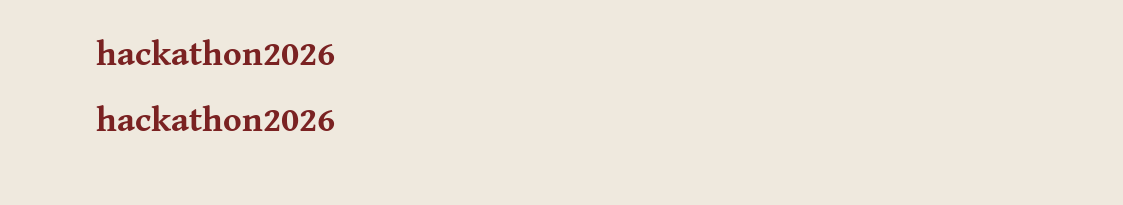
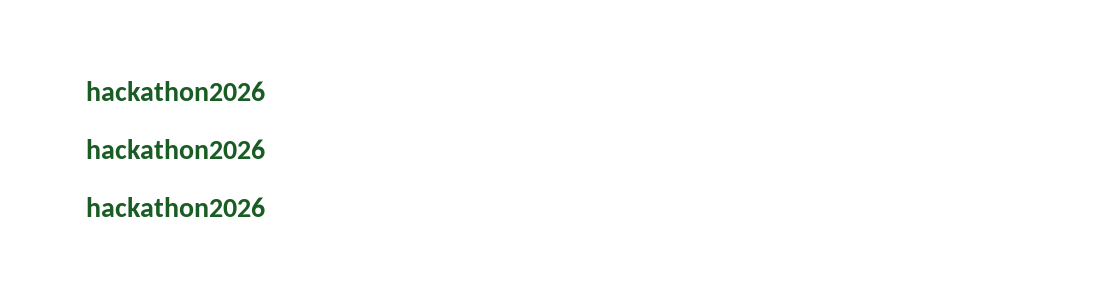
[96,39,335,65] [96,105,335,131] hackathon2026 // hackathon2026 -> [86,81,265,101] [86,139,265,159] [86,197,265,217] hackathon2026 // hackathon2026 // hackathon2026

